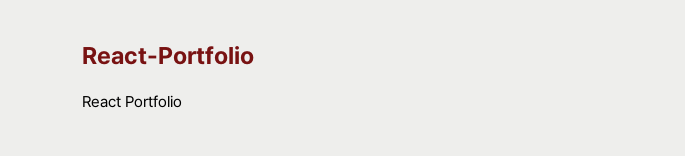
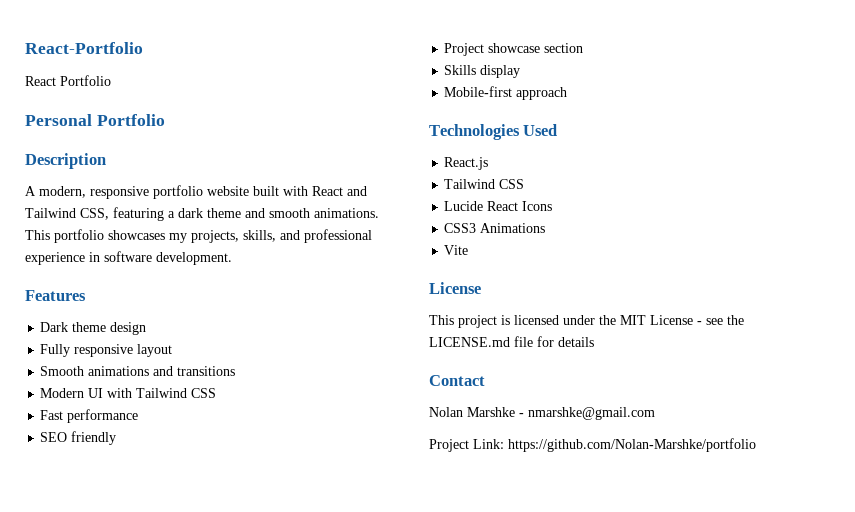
(183, 101) none -> [25,114,165,126] [25,153,106,169] [25,185,367,199] [25,207,379,221] [25,229,372,243] [25,251,232,265] [25,290,86,301] [40,322,147,335] [40,344,173,357] [40,366,236,376] [40,388,217,398] [40,409,139,423] [40,431,117,445] [444,43,584,56] [444,65,521,78] [444,86,568,100] [429,124,558,140] [444,157,489,170] [444,179,525,189] [444,201,553,211] [444,223,546,233] [444,245,469,255] [429,282,481,294] [429,315,744,328] [429,336,594,347] [429,375,485,386] [429,407,655,420] [429,438,756,452] // Personal Portfolio // Description // A modern, responsive portfolio website built with React and Tailwind CSS, featuring a dark theme and smooth animations. This portfolio showcases my projects, skills, and professional experience in software development. // Features // Dark theme design // Fully responsive layout // Smooth animations and transitions // Modern UI with Tailwind CSS // Fast performance // SEO friendly // Project showcase section // Skills display // Mobile-first approach // Technologies Used // React.js // Tailwind CSS // Lucide React Icons // CSS3 Animations // Vite // License // This project is licensed under the MIT License - see the LICENSE.md file for details // Contact // Nolan Marshke - nmarshke@gmail.com // Project Link: https://github.com/Nolan-Marshke/portfolio

